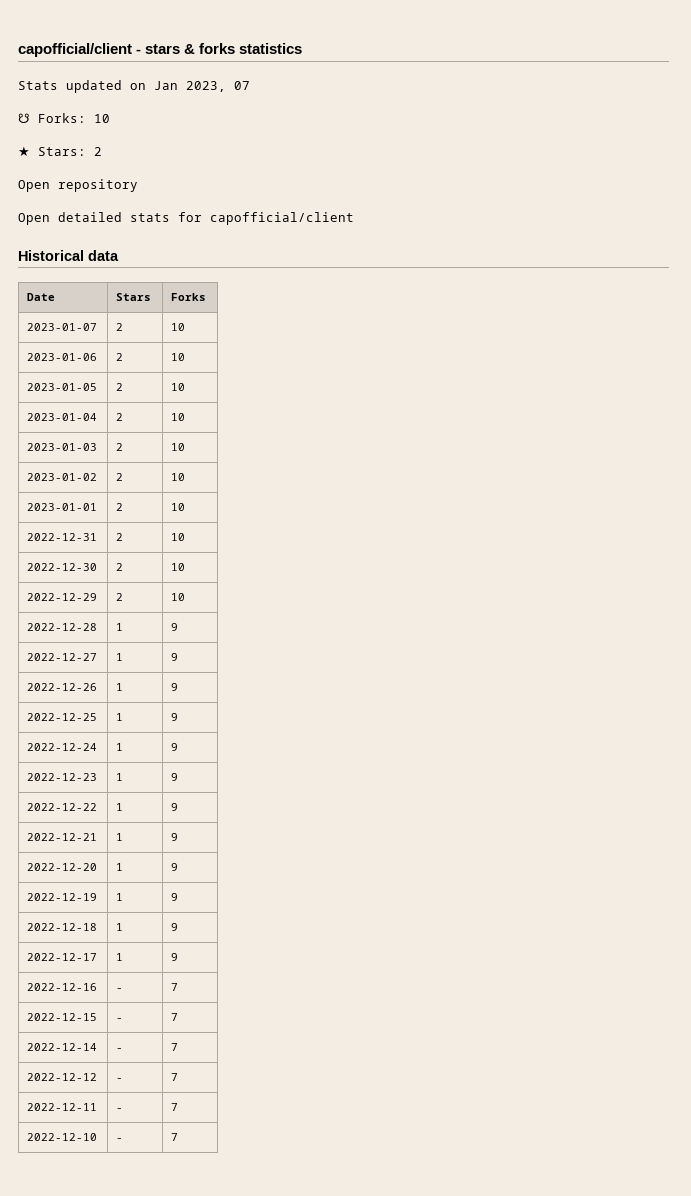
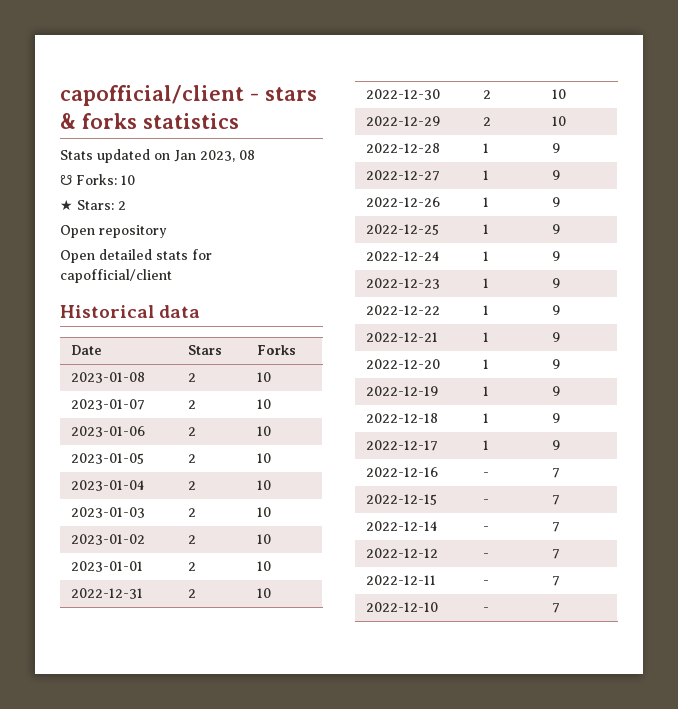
[234,81,250,90] 07 -> [239,150,255,160] 08
(207, 297) none -> [70,372,145,383] [187,373,196,382] [256,372,271,382] // 2023-01-08 | 2 | 10

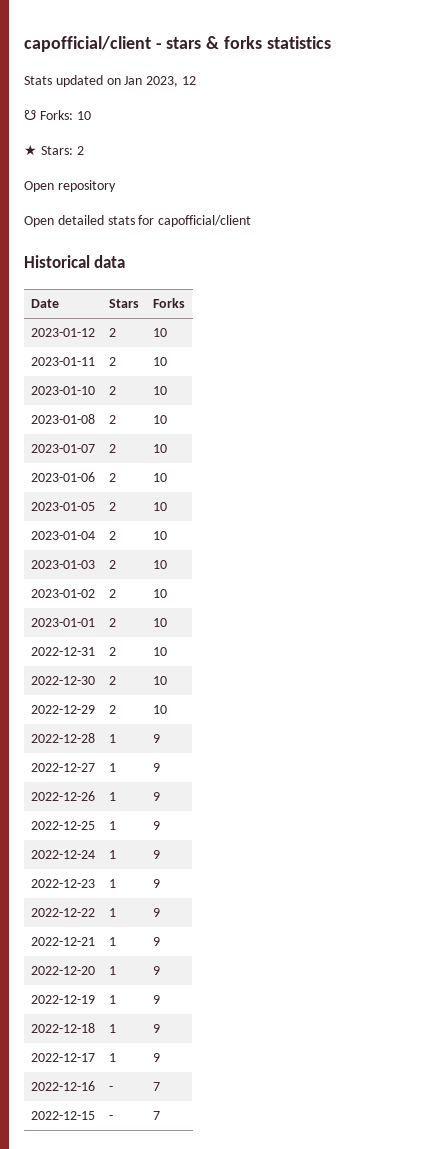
[239,150,255,160] 08 -> [181,76,196,85] 12
(296, 350) none -> [30,328,95,337] [108,328,116,337] [152,328,167,337] [30,357,95,366] [108,357,116,366] [152,357,167,366] [30,386,95,395] [108,386,116,395] [152,386,167,395] // 2023-01-12 | 2 | 10 // 2023-01-11 | 2 | 10 // 2023-01-10 | 2 | 10
[365,521,437,531] [482,526,489,531] [551,522,560,532] [365,548,438,558] [482,553,489,558] [551,549,560,559] [365,575,436,585] [482,580,489,585] [551,576,560,586] [365,602,438,612] [482,607,489,612] [551,603,560,613] // 2022-12-14 | - | 7 // 2022-12-12 | - | 7 // 2022-12-11 | - | 7 // 2022-12-10 | - | 7 -> (160, 1115) none

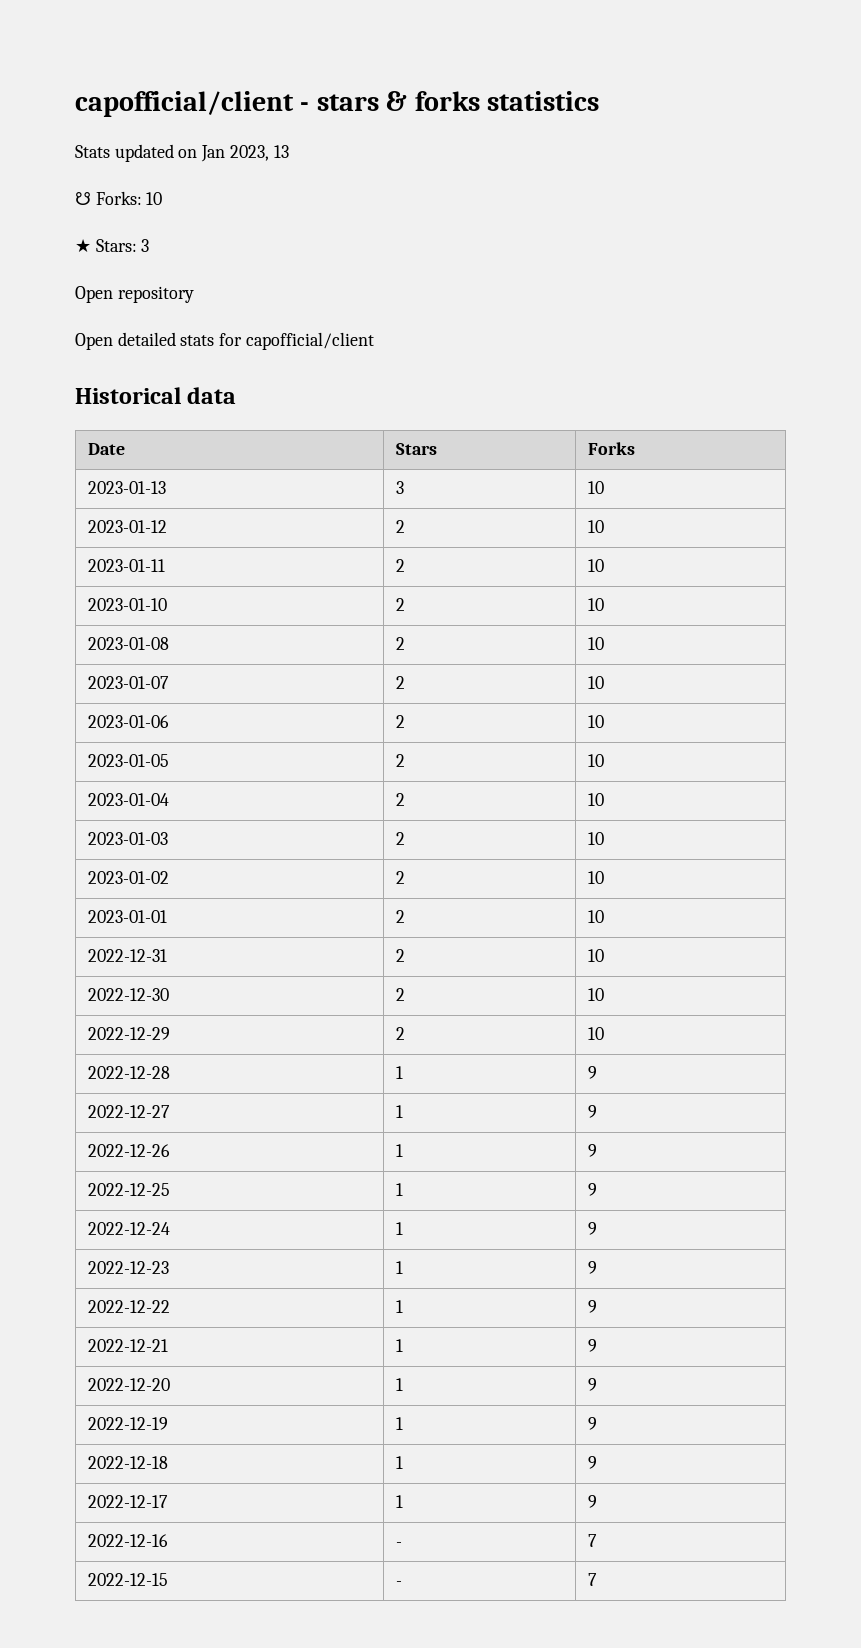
[181,76,196,85] 12 -> [273,145,289,158] 13
[76,146,84,155] 2 -> [141,239,150,252] 3
(185, 303) none -> [87,481,166,494] [395,481,404,494] [587,481,604,494] // 2023-01-13 | 3 | 10

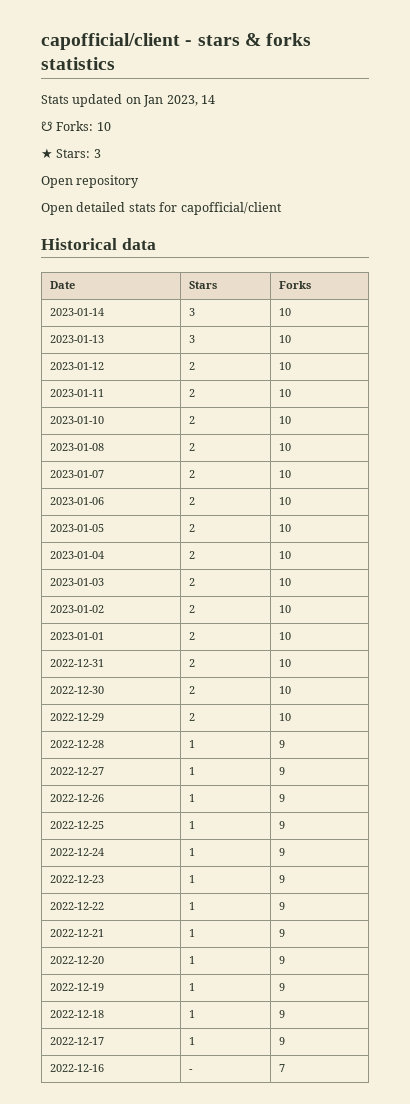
[273,145,289,158] 13 -> [200,95,215,104] 14
(635, 448) none -> [50,308,105,316] [189,308,196,316] [279,308,292,316] // 2023-01-14 | 3 | 10
[87,1573,168,1586] [395,1581,402,1586] [587,1573,597,1586] // 2022-12-15 | - | 7 -> (286, 1068) none

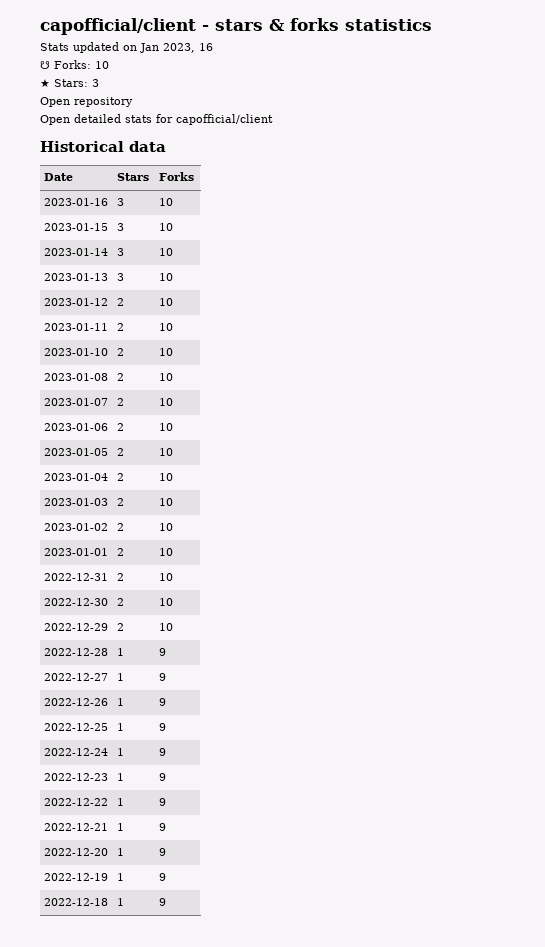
[200,95,215,104] 14 -> [199,43,213,51] 16
(312, 285) none -> [44,198,109,206] [117,198,125,206] [159,198,174,206] [44,223,109,231] [117,223,125,231] [159,223,174,231] // 2023-01-16 | 3 | 10 // 2023-01-15 | 3 | 10
[50,1037,105,1045] [189,1037,196,1045] [279,1037,286,1045] [50,1064,105,1072] [189,1069,194,1072] [279,1064,286,1072] // 2022-12-17 | 1 | 9 // 2022-12-16 | - | 7 -> (167, 902) none

